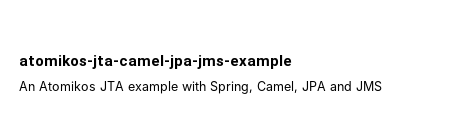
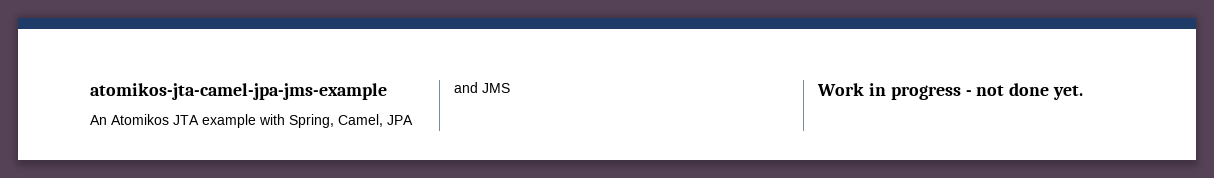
(382, 86) none -> [817,83,1084,100] // Work in progress - not done yet.

